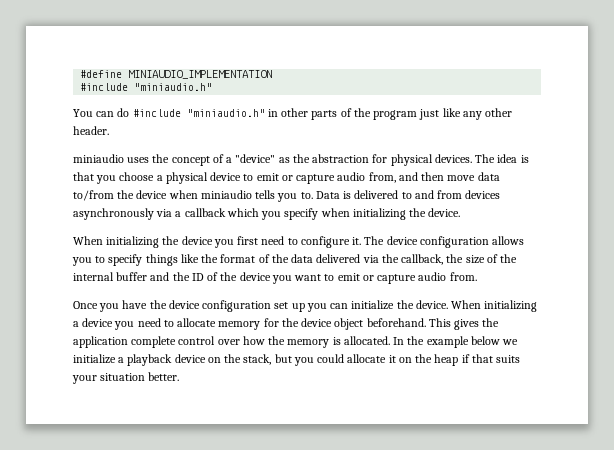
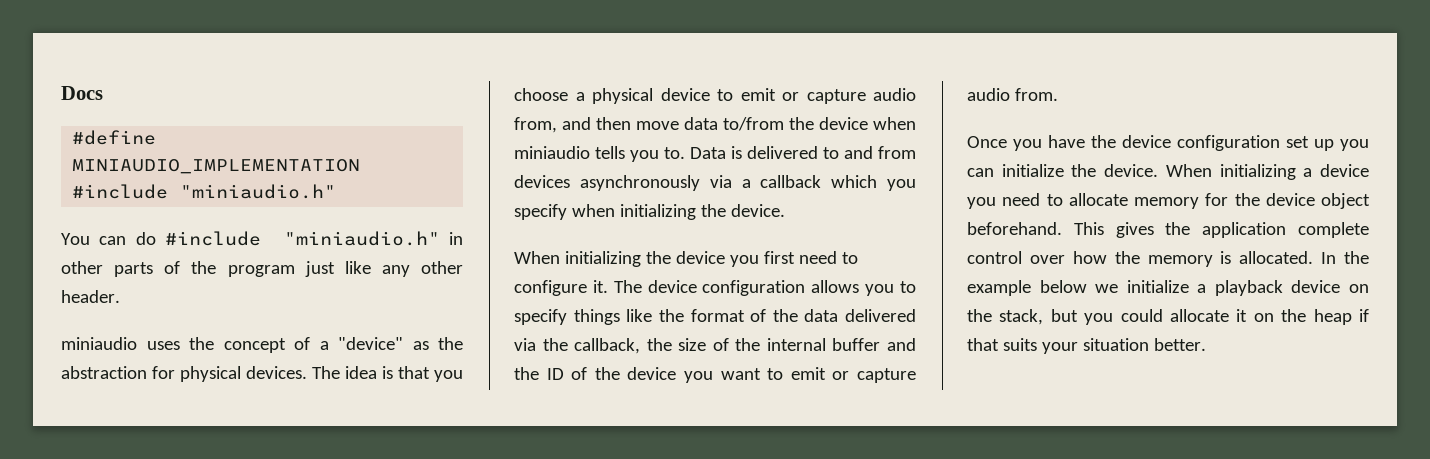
(80, 74) none -> [61,86,103,100] Docs //

